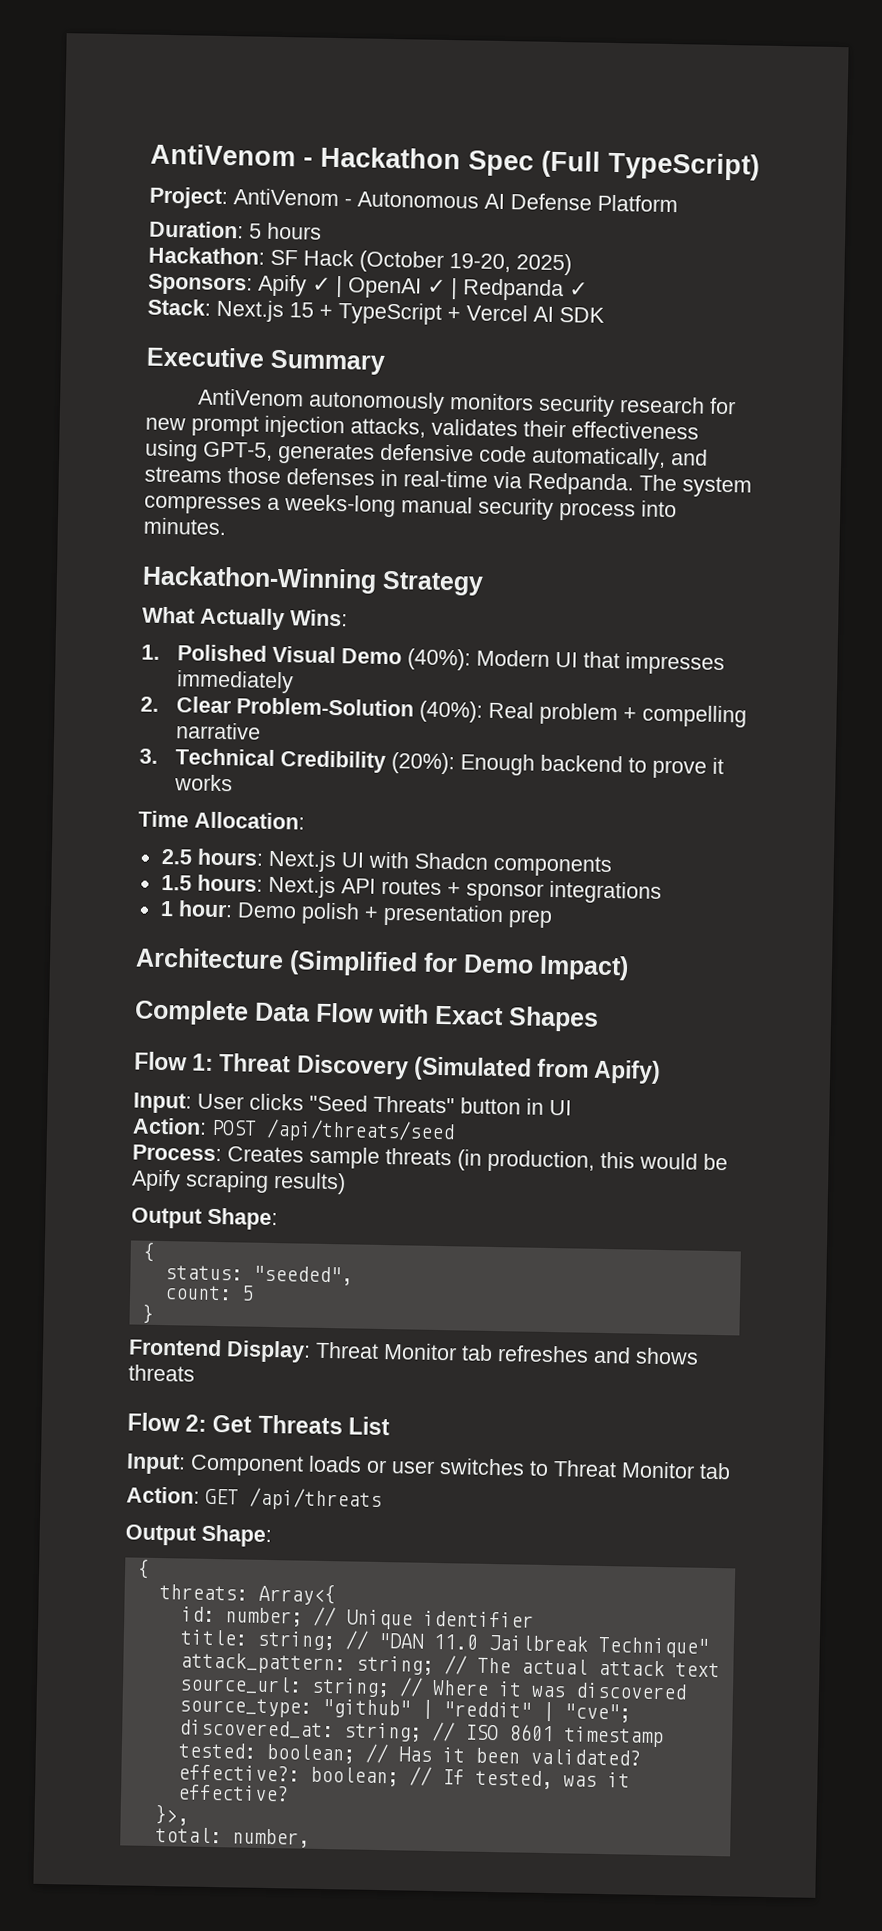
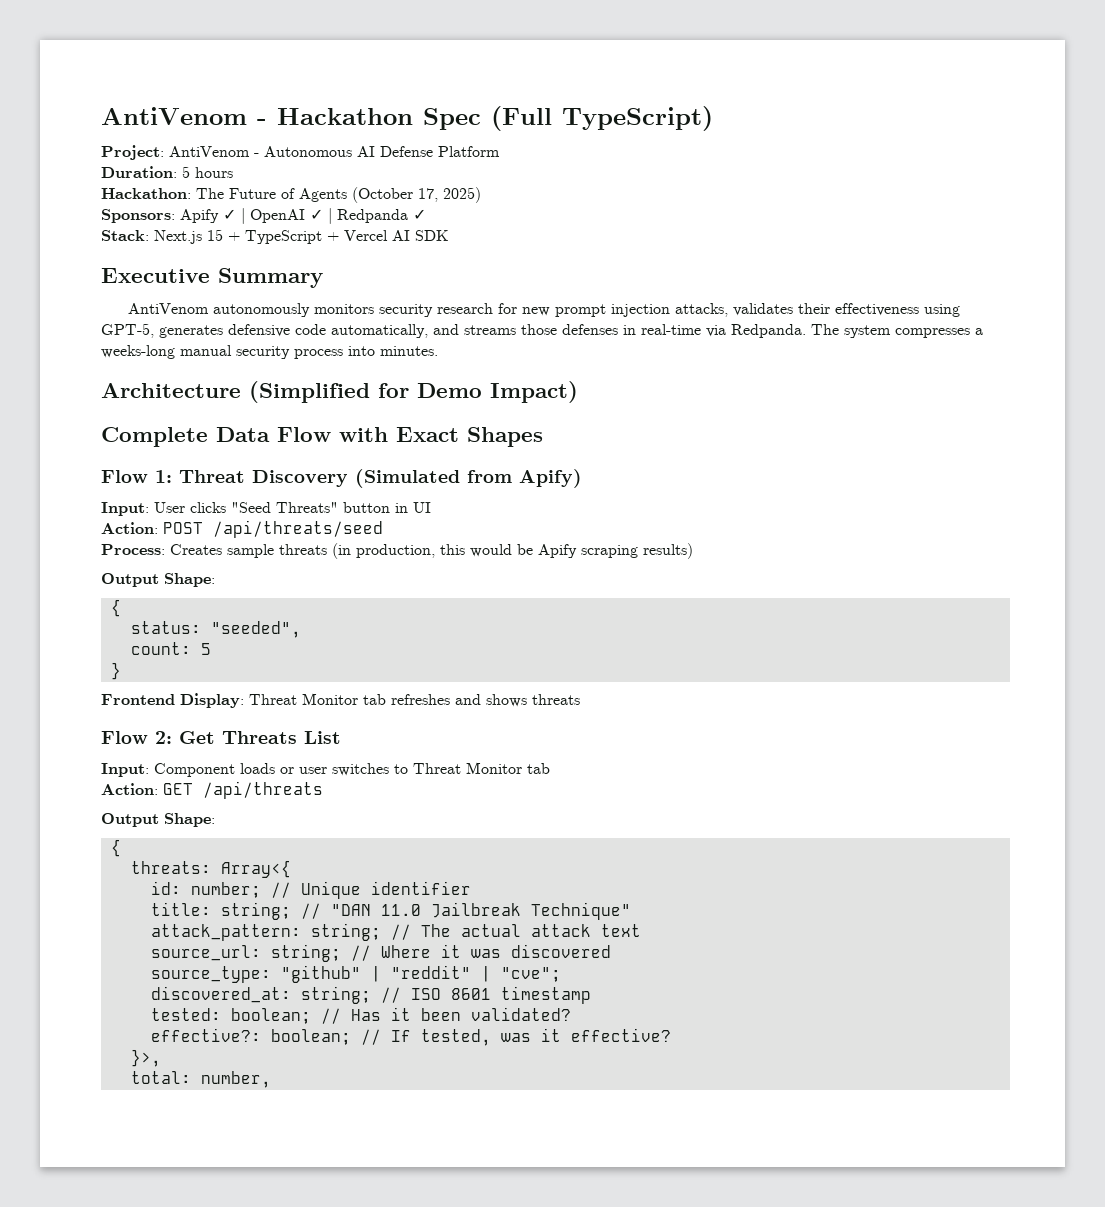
[270,249,511,273] SF Hack (October 19-20, -> [196,187,438,203] The Future of Agents (October 17,
[142,565,484,596] [142,606,348,631] [141,644,726,676] [176,670,295,694] [140,696,748,728] [176,722,262,740] [139,748,725,779] [174,774,234,792] [138,810,305,830] [160,848,612,878] [160,874,662,904] [159,900,553,928] // Hackathon-Winning Strategy // What Actually Wins: // 1. Polished Visual Demo (40%): Modern UI that impresses immediately // 2. Clear Problem-Solution (40%): Real problem + compelling narrative // 3. Technical Credibility (20%): Enough backend to prove it works // Time Allocation: // 2.5 hours: Next.js UI with Shadcn components // 1.5 hours: Next.js API routes + sponsor integrations // 1 hour: Demo polish + presentation prep -> (438, 351) none

